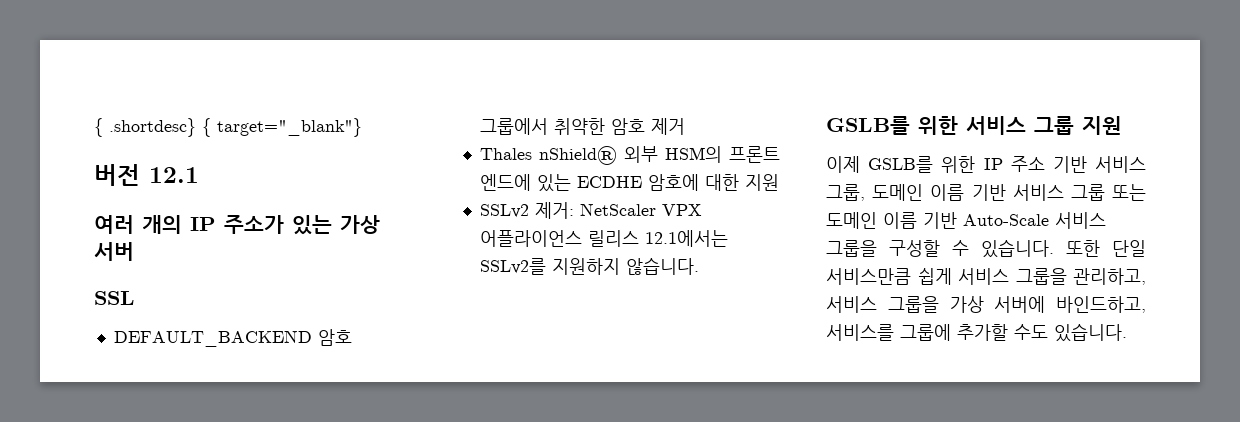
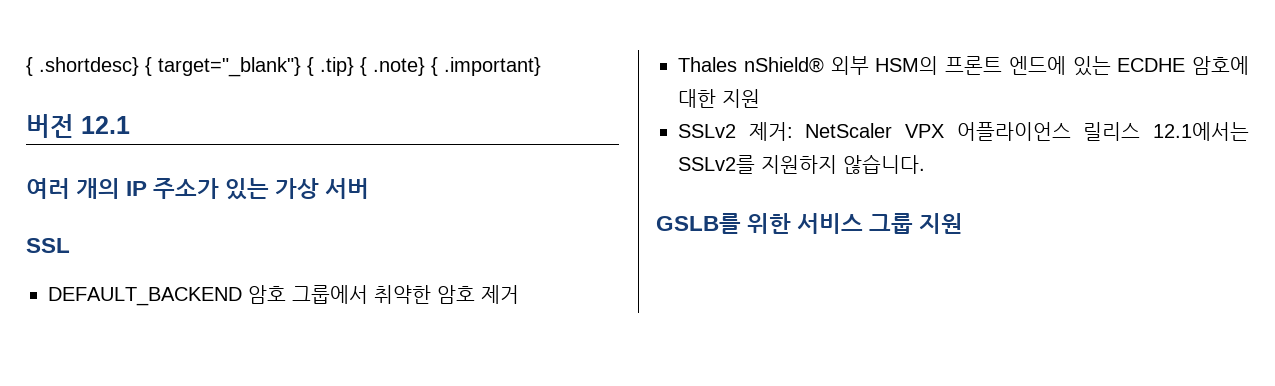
(362, 127) none -> [307,57,541,76] { .tip} { .note} { .important}
[826,156,1146,173] [826,184,1146,201] [826,212,1106,229] [826,239,1146,258] [826,268,1146,285] [826,296,1146,313] [826,323,1127,342] // 이제 GSLB를 위한 IP 주소 기반 서비스 그룹, 도메인 이름 기반 서비스 그룹 또는 도메인 이름 기반 Auto-Scale 서비스 그룹을 구성할 수 있습니다. 또한 단일 서비스만큼 쉽게 서비스 그룹을 관리하고, 서비스 그룹을 가상 서버에 바인드하고, 서비스를 그룹에 추가할 수도 있습니다. -> (964, 223) none

